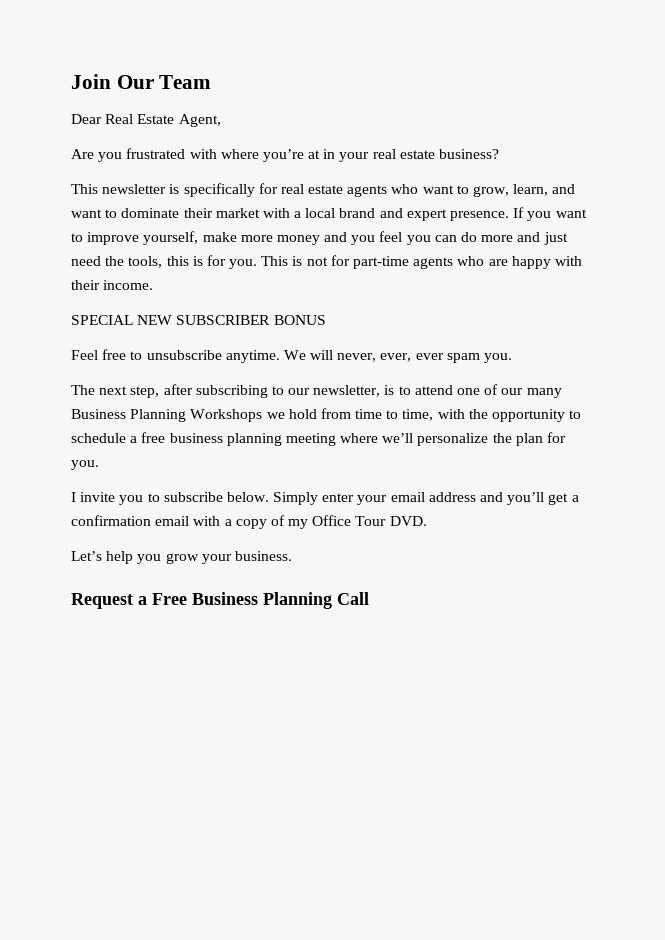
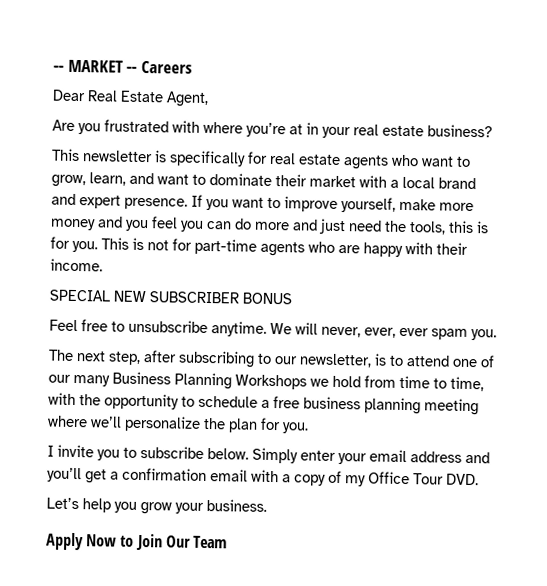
[71,74,212,89] Join Our Team -> [53,59,192,74] -- MARKET -- Careers
[71,592,369,609] Request a Free Business Planning Call -> [46,532,227,551] Apply Now to Join Our Team

